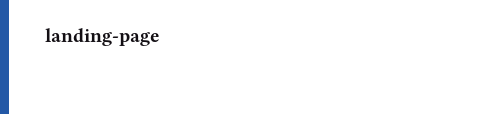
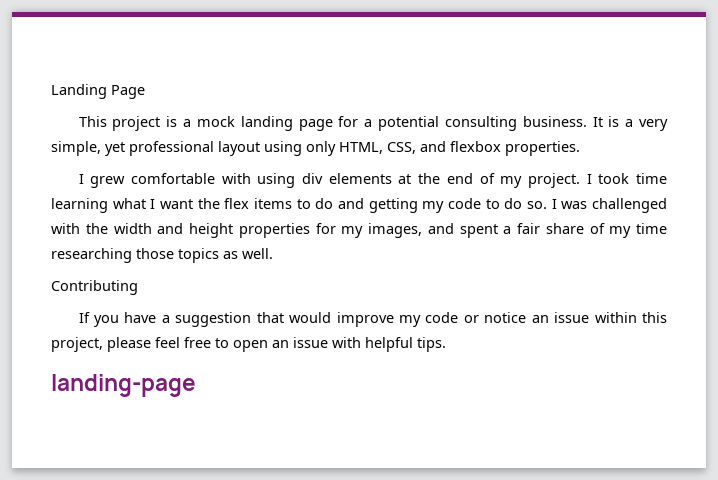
(45, 37) none -> [51,84,145,99] [78,116,668,131] [51,141,580,156] [78,173,667,188] [51,198,668,213] [51,223,667,238] [51,248,273,263] [51,280,138,295] [78,312,667,327] [51,337,446,352] Landing Page // This project is a mock landing page for a potential consulting business. It is a very simple, yet professional layout using only HTML, CSS, and flexbox properties. // I grew comfortable with using div elements at the end of my project. I took time learning what I want the flex items to do and getting my code to do so. I was challenged with the width and height properties for my images, and spent a fair share of my time researching those topics as well. // Contributing // If you have a suggestion that would improve my code or notice an issue within this project, please feel free to open an issue with helpful tips. //

